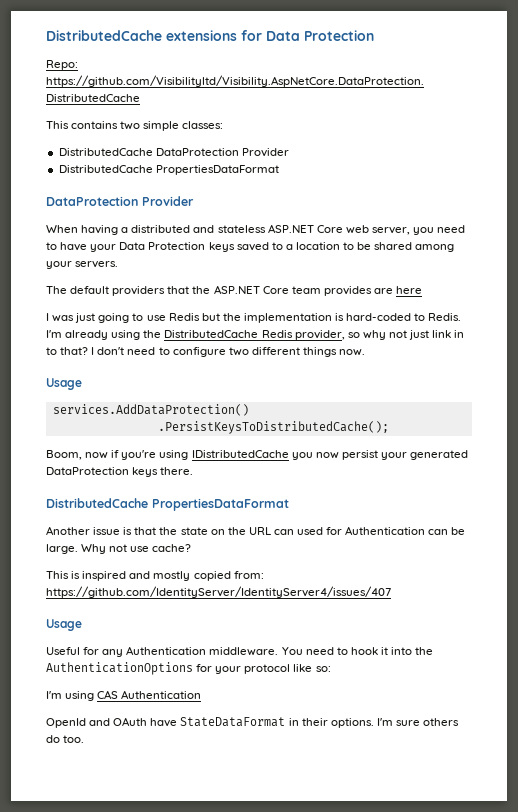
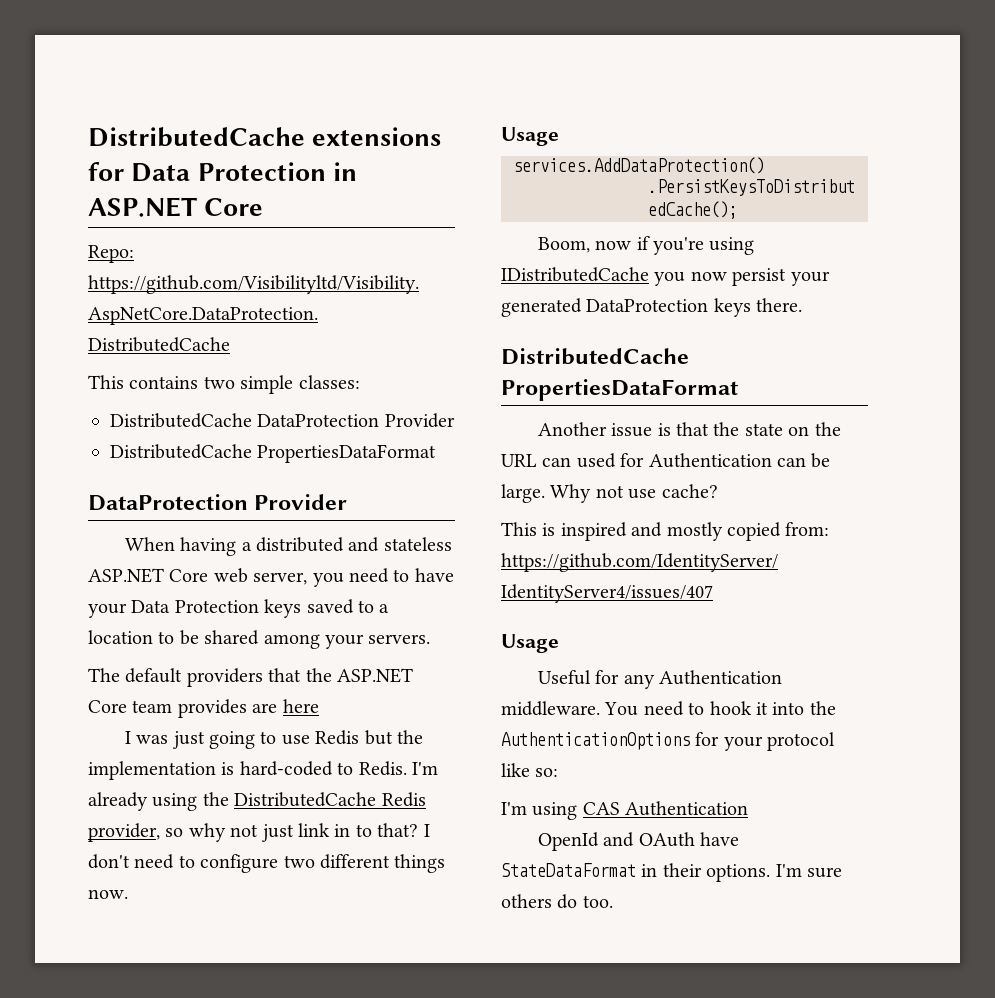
(374, 35) none -> [332,162,357,181] [88,197,264,217] in ASP.NET Core

